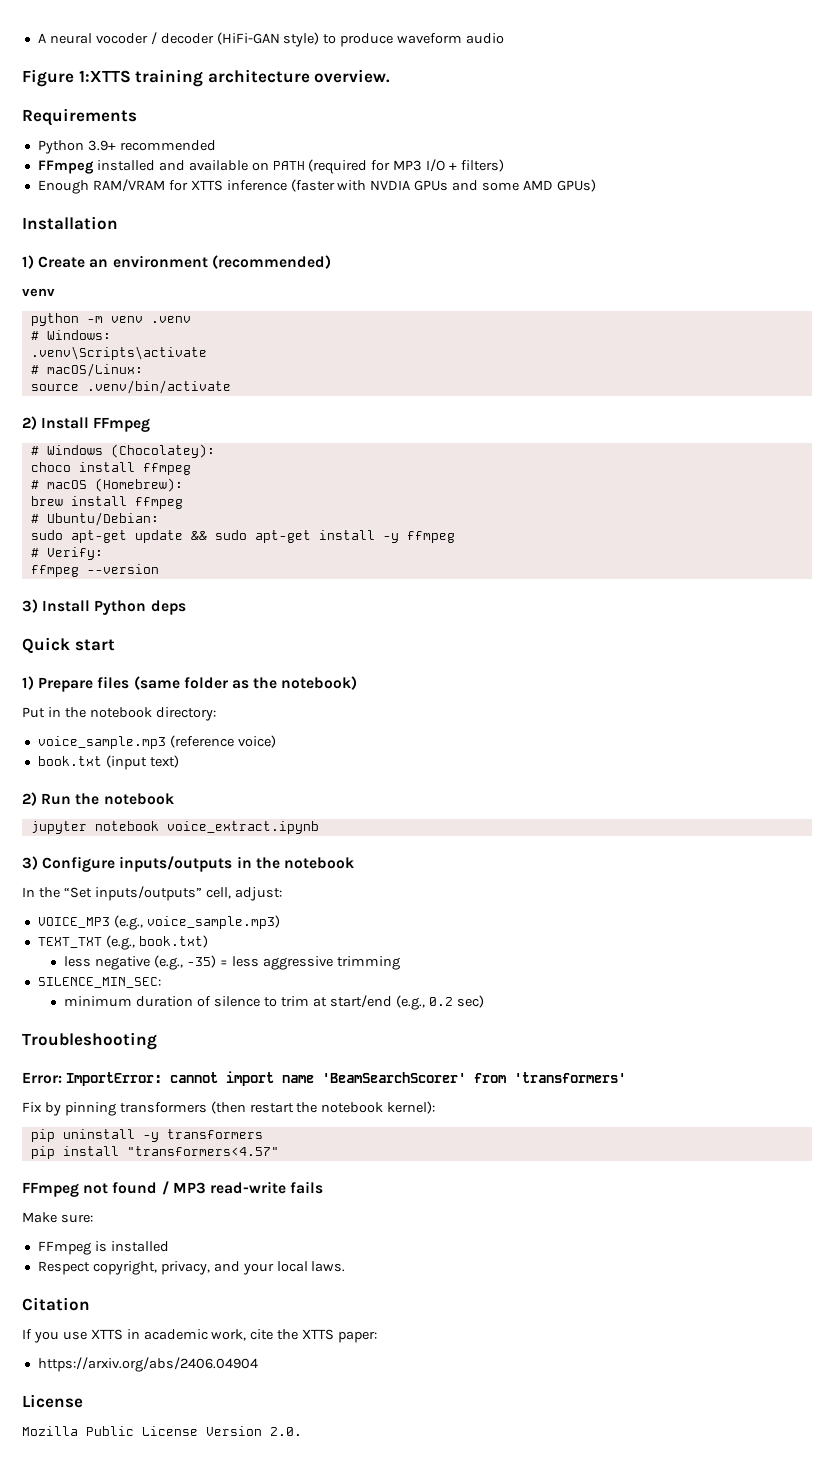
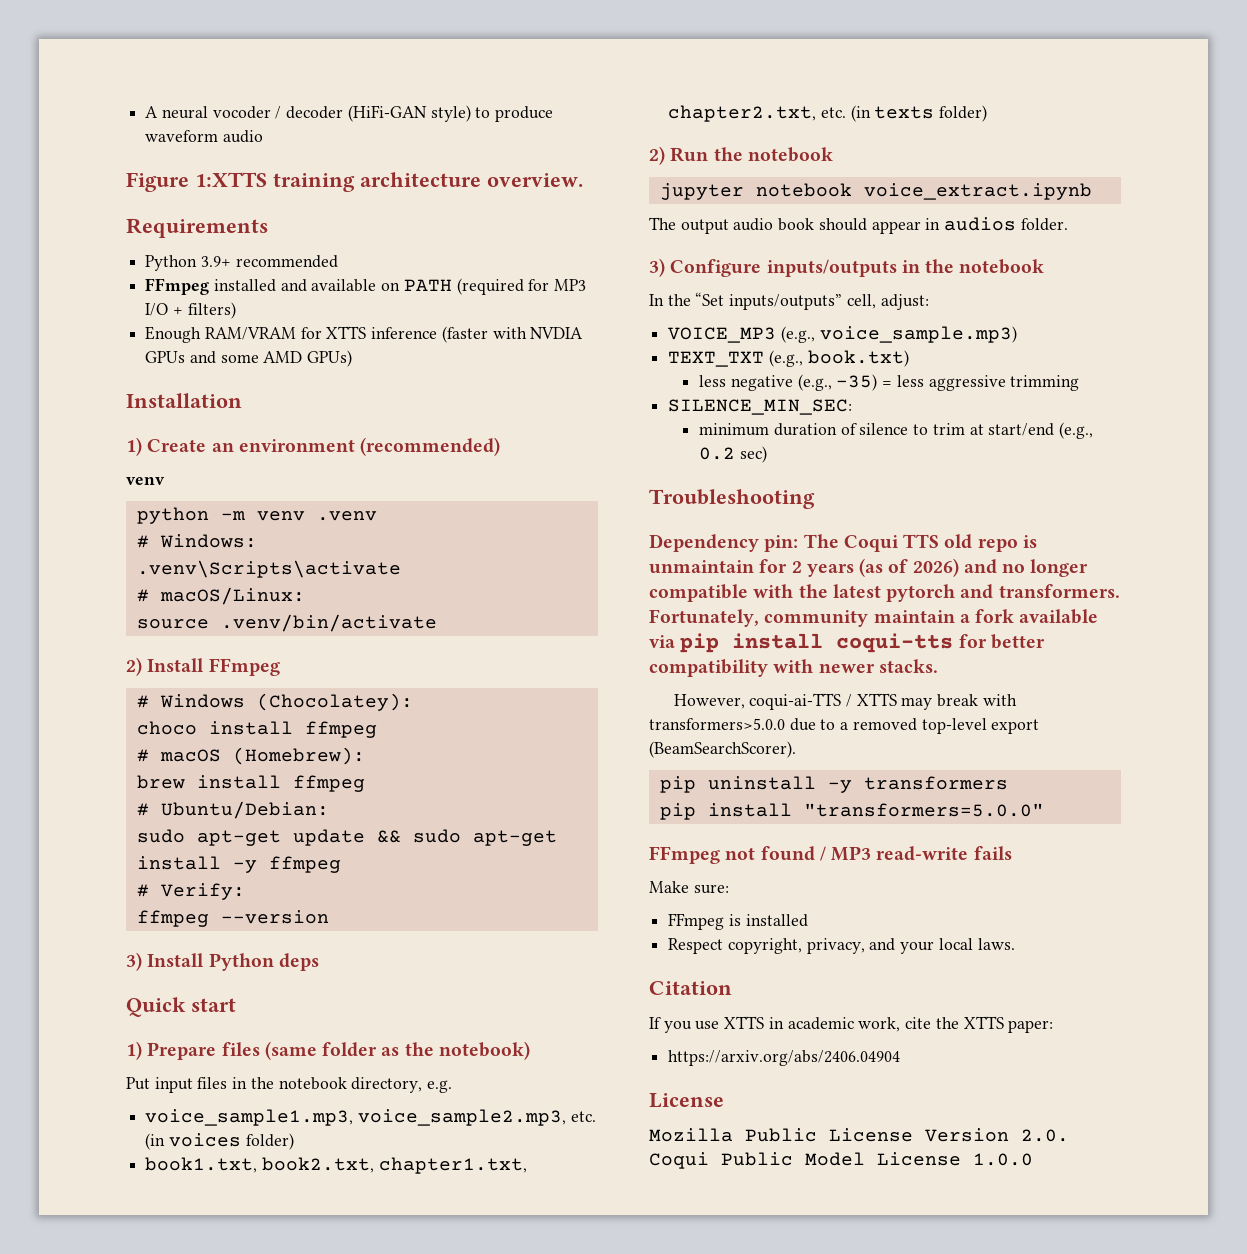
[47,707,216,721] [37,735,276,749] [37,755,179,770] in the notebook directory: // voice_sample.mp3 (reference voice) // book.txt (input text) -> [154,1077,453,1093] [145,1109,596,1126] [145,1133,294,1150] [145,1157,527,1174] [668,105,988,122] input files in the notebook directory, e.g. // voice_sample1.mp3, voice_sample2.mp3, etc. (in voices folder) // book1.txt, book2.txt, chapter1.txt, chapter2.txt, etc. (in texts folder)
(319, 827) none -> [649,217,1068,234] // The output audio book should appear in audios folder.
[22,1071,627,1086] [22,1101,436,1116] Error: ImportError: cannot import name 'BeamSearchScorer' from 'transformers' // Fix by pinning transformers (then restart the notebook kernel): -> [649,534,1037,552] [649,558,1089,577] [649,584,1120,602] [649,609,1099,627] [649,633,1045,653] [649,659,938,677] [673,693,1017,710] [649,718,1040,734] [649,741,796,758] Dependency pin: The Coqui TTS old repo is unmaintain for 2 years (as of 2026) and no longer compatible with the latest pytorch and transformers. Fortunately, community maintain a fork available via pip install coqui-tts for better compatibility with newer stacks. // However, coqui-ai-TTS / XTTS may break with transformers>5.0.0 due to a removed top-level export (BeamSearchScorer).
[126,1146,279,1156] "transformers<4.57" -> [803,803,1044,817] "transformers=5.0.0"
(302, 1431) none -> [649,1152,1033,1169] Coqui Public Model License 1.0.0

